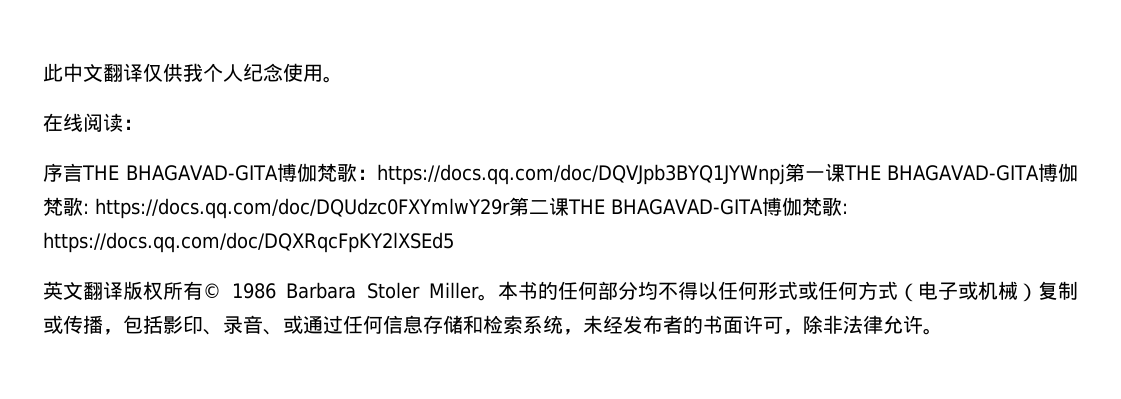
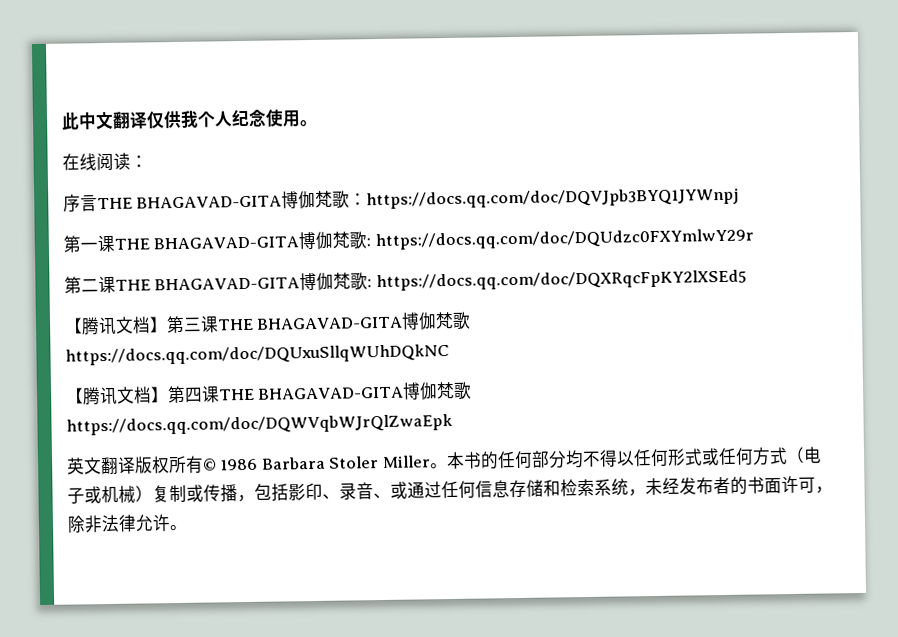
(785, 174) none -> (740, 198) //
(510, 208) none -> (754, 239) //
(454, 242) none -> [64,311,472,336] [65,344,449,366] [65,381,473,406] [66,413,453,436] // 【腾讯文档】第三课THE BHAGAVAD-GITA博伽梵歌https://docs.qq.com/doc/DQUxuSllqWUhDQkNC // 【腾讯文档】第四课THE BHAGAVAD-GITA博伽梵歌https://docs.qq.com/doc/DQWVqbWJrQlZwaEpk

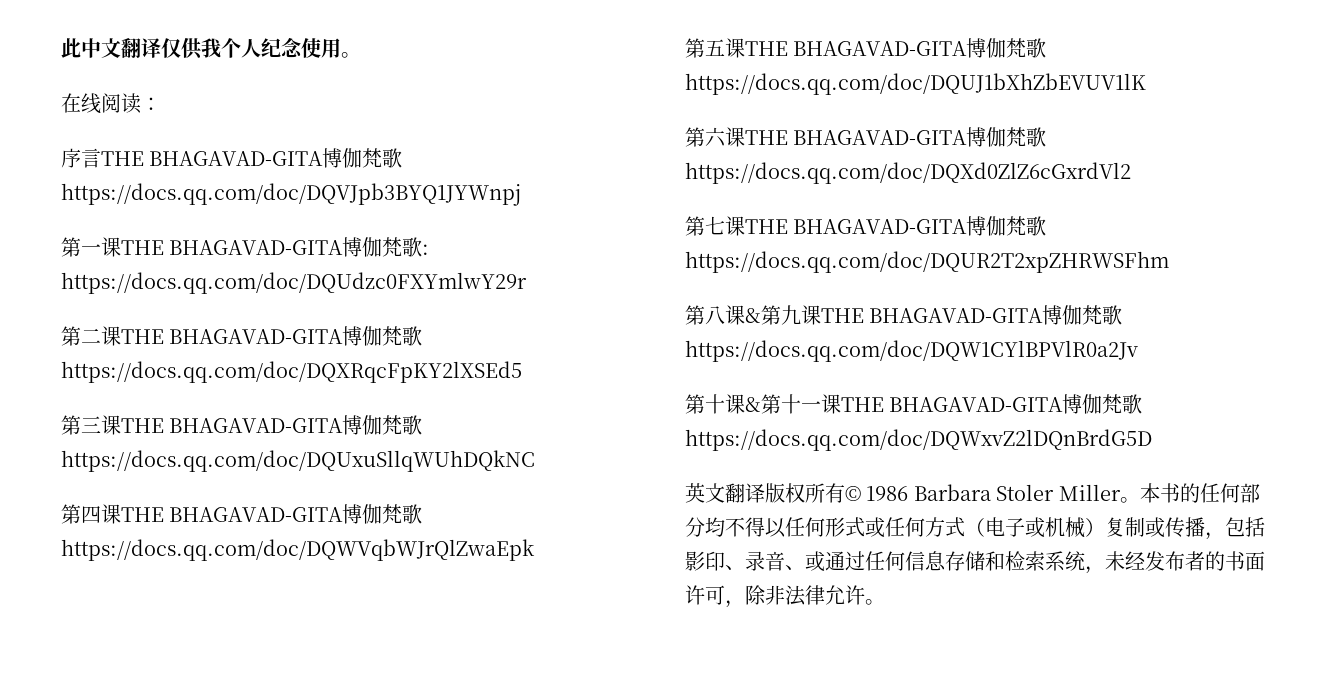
[349,193,368,206] ： -> (403, 158) none
[367,279,373,288] : -> (423, 336) none
[64,316,168,336] 【腾讯文档】 -> (522, 372) none
[65,386,169,406] 【腾讯文档】 -> (535, 461) none
(453, 424) none -> [685,38,1047,58] [685,73,1146,95] [685,127,1047,147] [685,162,1131,184] [685,216,1047,236] [685,251,1169,273] [685,305,1123,325] [685,340,1138,362] [685,394,1143,414] [685,429,1152,451] // 第五课THE BHAGAVAD-GITA博伽梵歌https://docs.qq.com/doc/DQUJ1bXhZbEVUV1lK // 第六课THE BHAGAVAD-GITA博伽梵歌https://docs.qq.com/doc/DQXd0ZlZ6cGxrdVl2 // 第七课THE BHAGAVAD-GITA博伽梵歌https://docs.qq.com/doc/DQUR2T2xpZHRWSFhm // 第八课&第九课THE BHAGAVAD-GITA博伽梵歌https://docs.qq.com/doc/DQW1CYlBPVlR0a2Jv // 第十课&第十一课THE BHAGAVAD-GITA博伽梵歌https://docs.qq.com/doc/DQWxvZ2lDQnBrdG5D

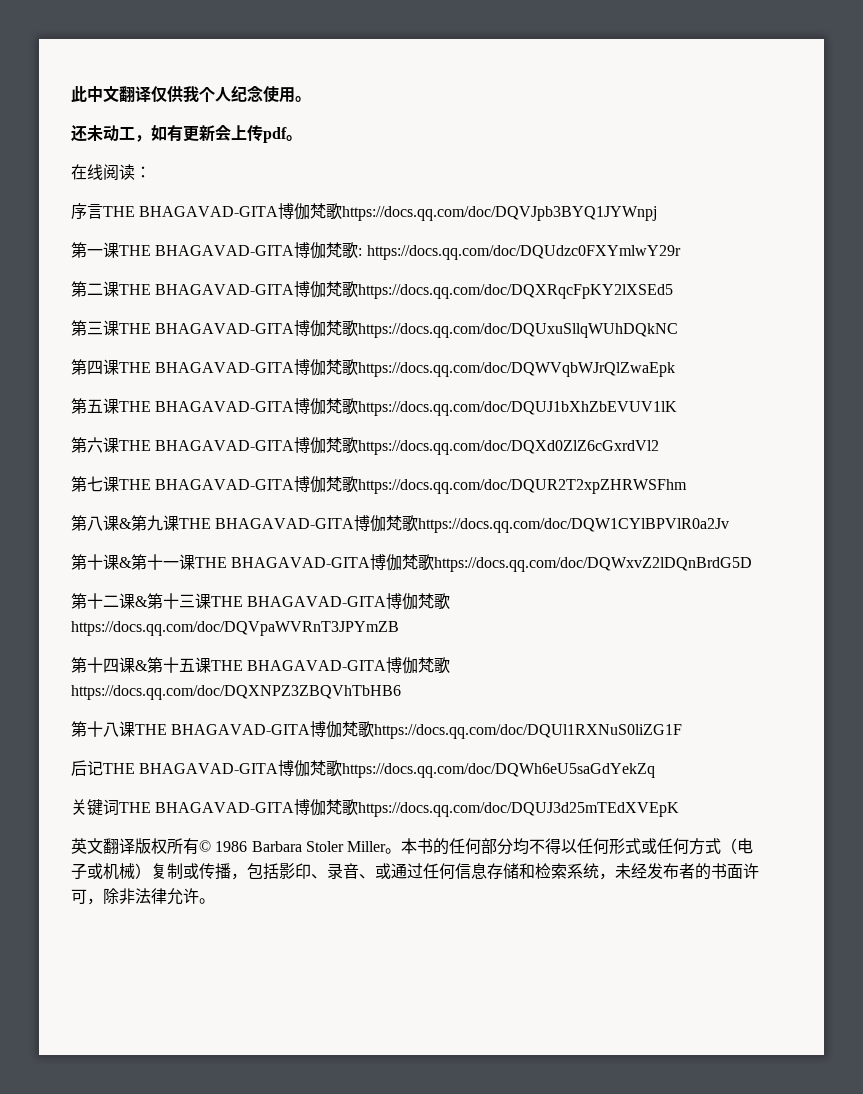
(361, 55) none -> [71,125,302,143] // 还未动工，如有更新会上传pdf。
(1152, 440) none -> [71,593,451,610] [71,621,399,636] [71,657,451,674] [71,685,401,700] [71,721,683,739] [71,760,656,778] [71,799,680,817] // 第十二课&第十三课THE BHAGAVAD-GITA博伽梵歌https://docs.qq.com/doc/DQVpaWVRnT3JPYmZB // 第十四课&第十五课THE BHAGAVAD-GITA博伽梵歌https://docs.qq.com/doc/DQXNPZ3ZBQVhTbHB6 // 第十八课THE BHAGAVAD-GITA博伽梵歌https://docs.qq.com/doc/DQUl1RXNuS0liZG1F // 后记THE BHAGAVAD-GITA博伽梵歌https://docs.qq.com/doc/DQWh6eU5saGdYekZq // 关键词THE BHAGAVAD-GITA博伽梵歌https://docs.qq.com/doc/DQUJ3d25mTEdXVEpK

